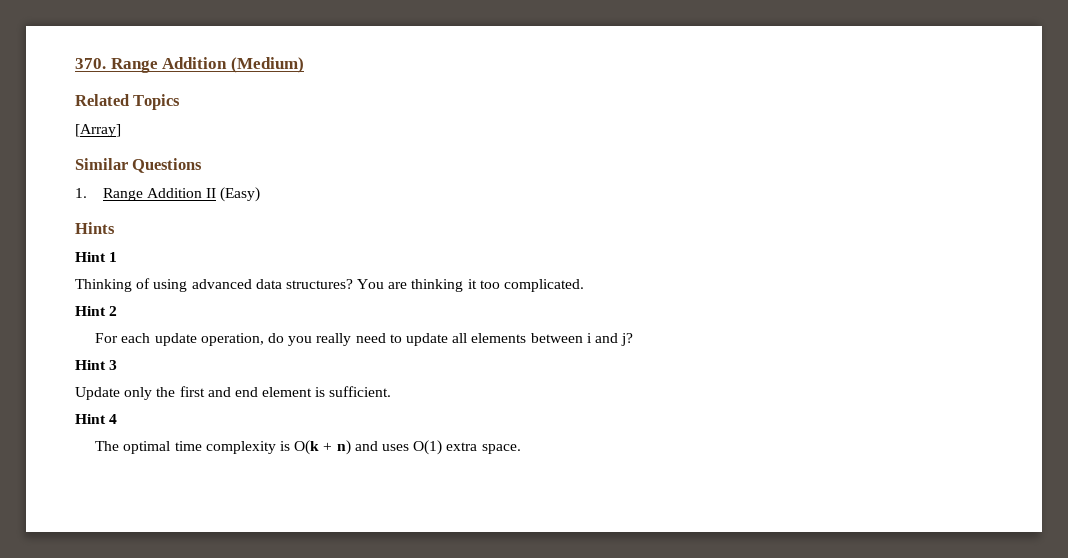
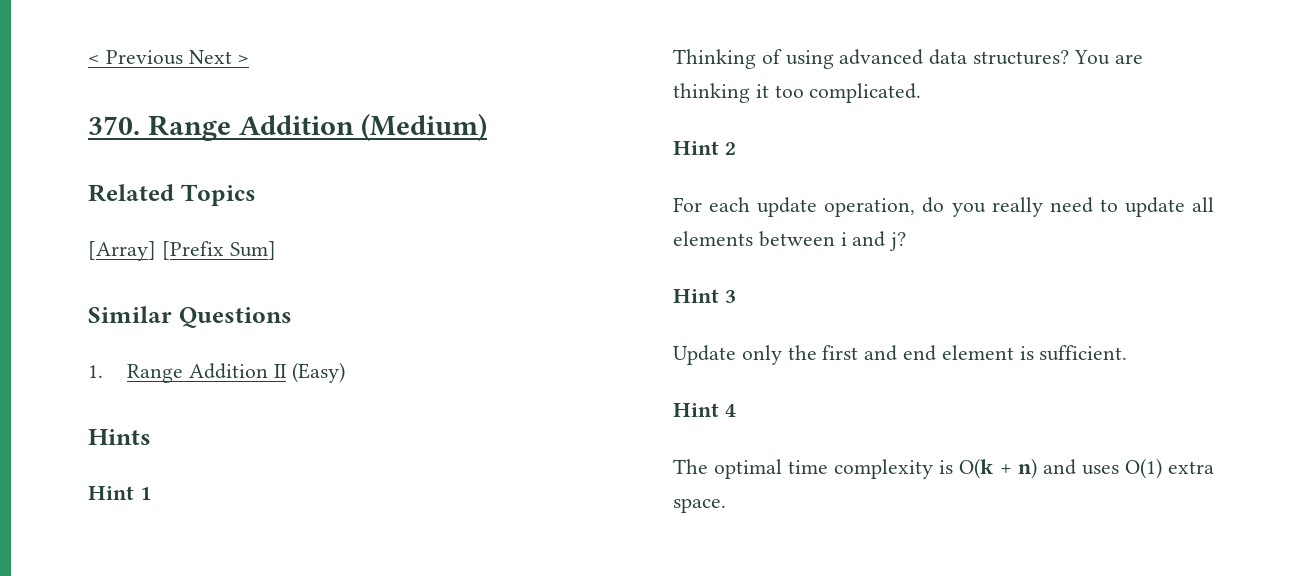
(75, 63) none -> [88,50,250,65] < Previous Next > //
(121, 130) none -> [161,241,276,260] [Prefix Sum]

